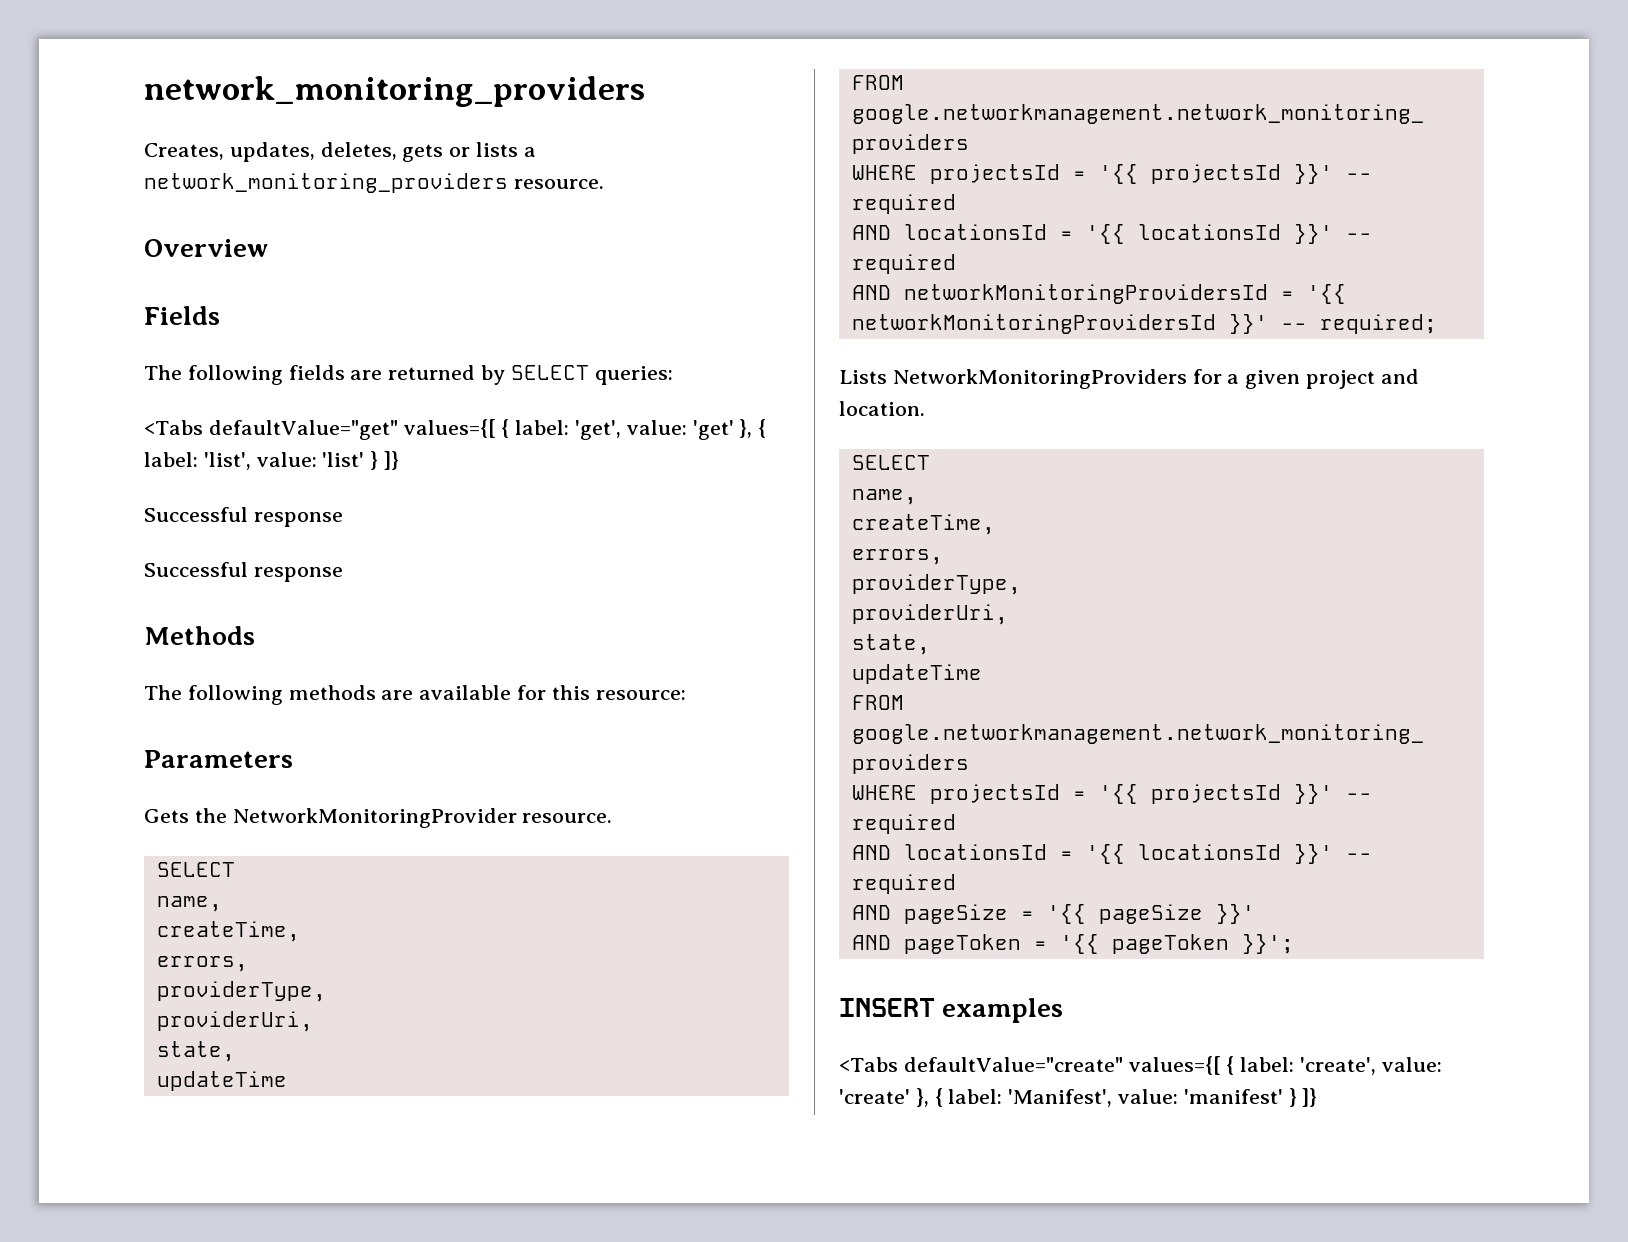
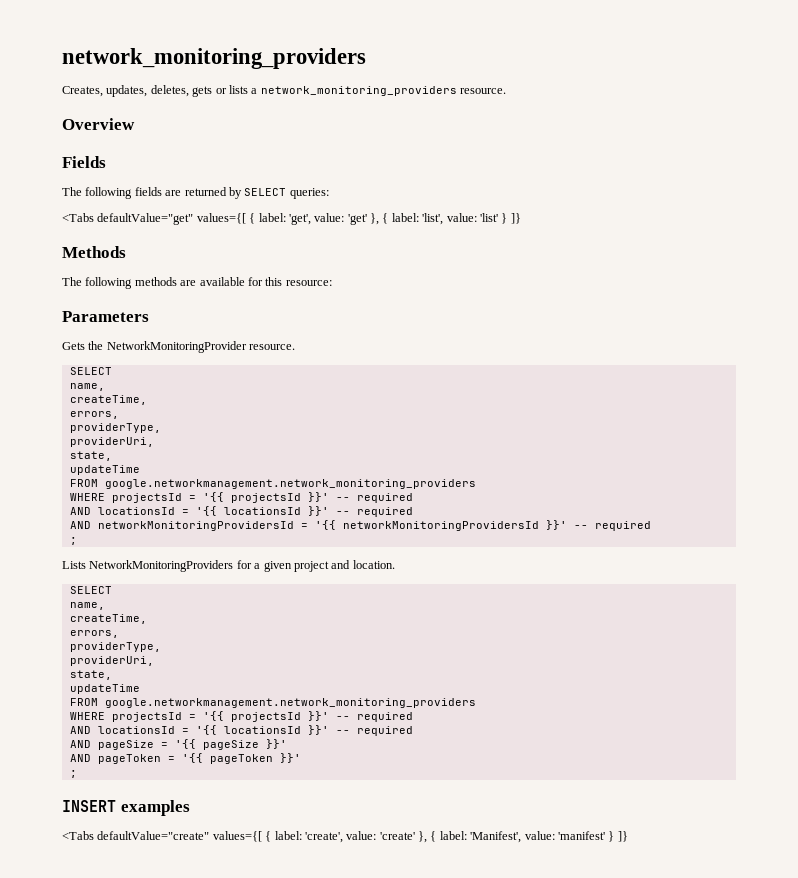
[144,507,343,527] [144,562,343,582] // Successful response // Successful response -> (521, 218) none
[1319,314,1437,334] required; -> [594,521,651,531] [69,537,77,545] required // ;
[1241,934,1294,954] }}'; -> [279,753,301,763] [69,770,77,778] }}' // ;

